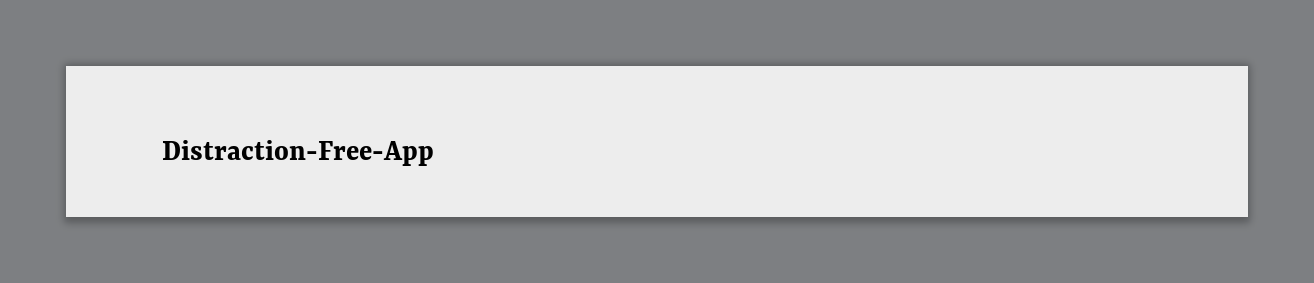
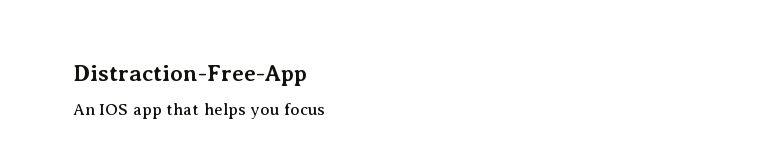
(434, 153) none -> [73,103,325,119] // An IOS app that helps you focus

